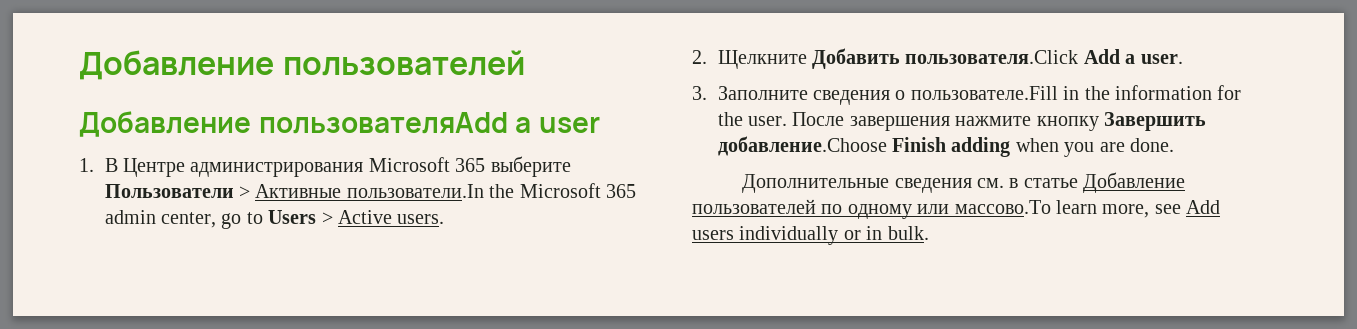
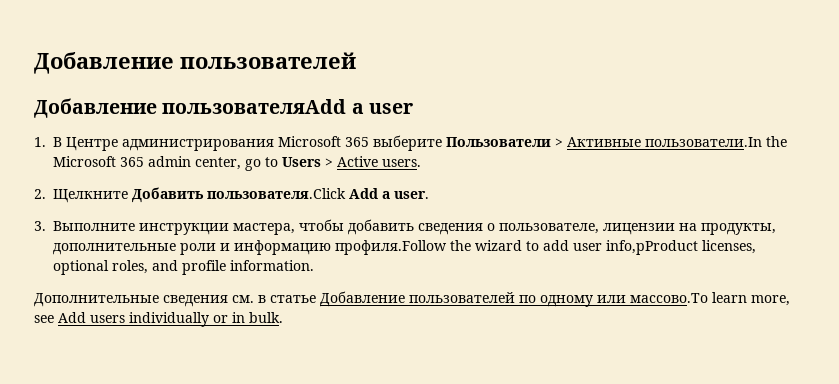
[717,85,1242,105] [717,112,1206,131] [717,136,1174,157] Заполните сведения о пользователе.Fill in the information for the user. После завершения нажмите кнопку Завершить добавление.Choose Finish adding when you are done. -> [53,219,776,235] [53,240,756,255] [53,260,314,275] Выполните инструкции мастера, чтобы добавить сведения о пользователе, лицензии на продукты, дополнительные роли и информацию профиля.Follow the wizard to add user info,pProduct licenses, optional roles, and profile information.

